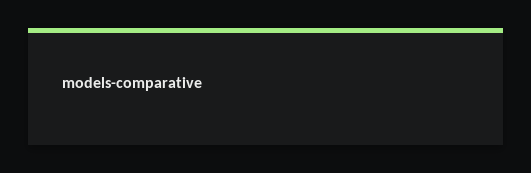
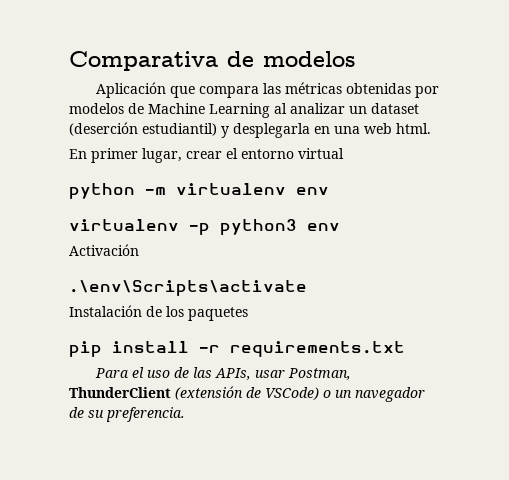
[62,77,202,91] models-comparative -> [69,51,355,71] [95,82,439,98] [69,103,419,118] [69,122,431,138] [69,148,344,163] [69,183,329,199] [69,219,340,235] [69,244,139,256] [69,280,307,296] [69,305,248,321] [69,341,405,357] [94,367,351,381] [69,386,425,402] [69,407,185,422] Comparativa de modelos // Aplicación que compara las métricas obtenidas por modelos de Machine Learning al analizar un dataset (deserción estudiantil) y desplegarla en una web html. // En primer lugar, crear el entorno virtual // python -m virtualenv env // virtualenv -p python3 env // Activación // .\env\Scripts\activate // Instalación de los paquetes // pip install -r requirements.txt // Para el uso de las APIs, usar Postman, ThunderClient (extensión de VSCode) o un navegador de su preferencia.

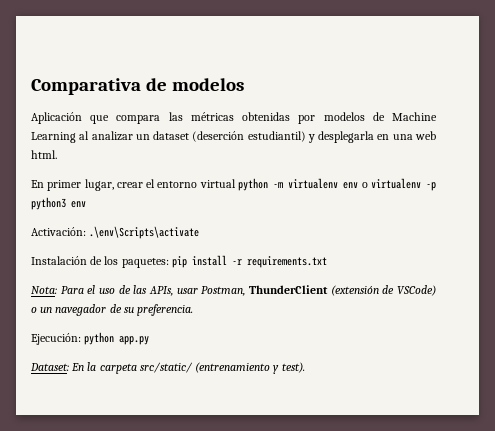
(344, 153) // -> (236, 183) none
(329, 191) // -> [361,182,368,188] o
[69,244,139,256] Activación // -> [31,227,86,236] Activación:
[188,307,248,321] paquetes // -> [121,258,169,268] paquetes:
(405, 349) none -> [31,286,57,294] Nota:
(185, 414) none -> [31,332,150,345] [30,362,305,374] // Ejecución: python app.py // Dataset: En la carpeta src/static/ (entrenamiento y test).

